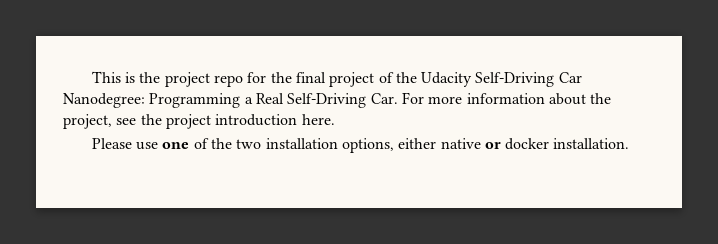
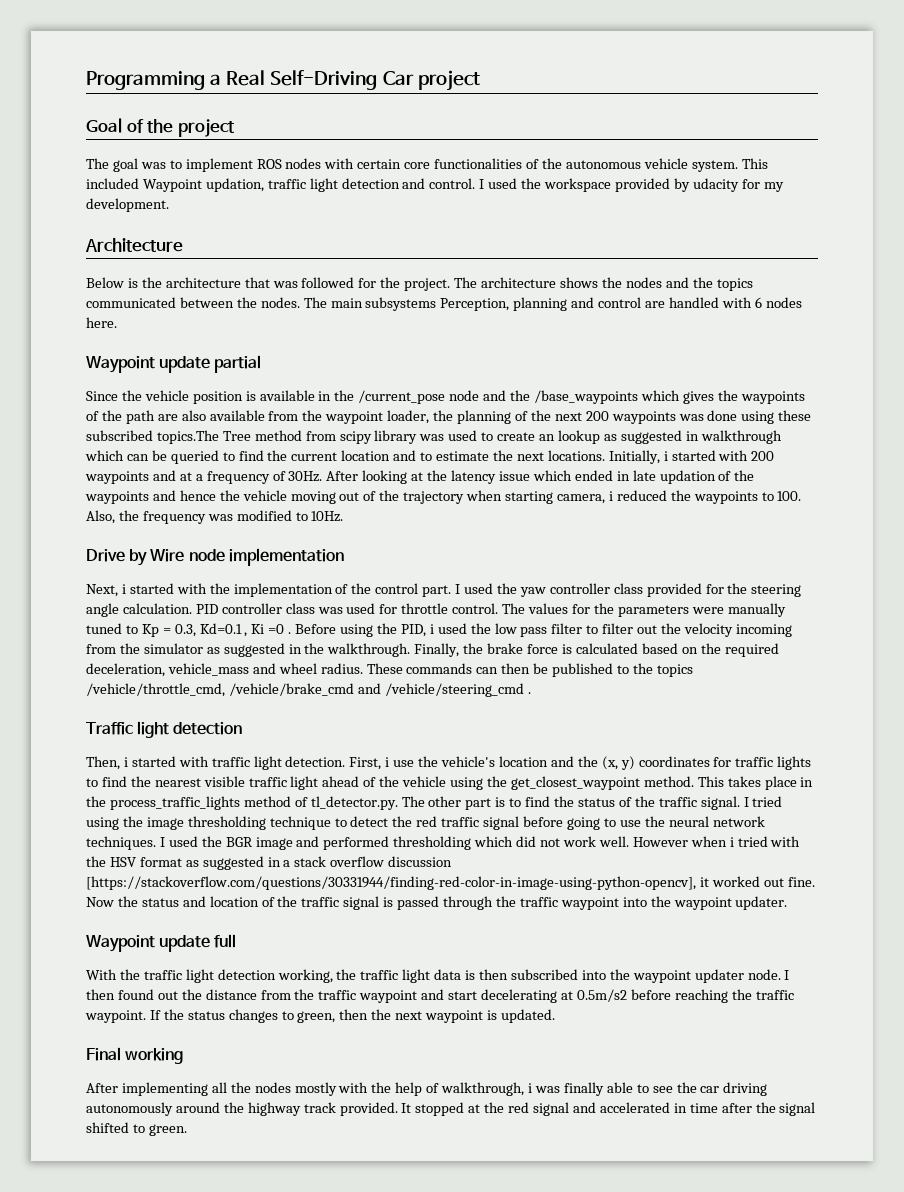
[91,71,582,87] [63,92,612,108] [63,114,335,129] [91,138,630,153] This is the project repo for the final project of the Udacity Self-Driving Car Nanodegree: Programming a Real Self-Driving Car. For more information about the project, see the project introduction here. // Please use one of the two installation options, either native or docker installation. -> [86,70,480,91] [86,118,235,137] [86,158,768,172] [86,178,784,192] [86,198,169,212] [85,238,183,252] [86,277,753,291] [86,297,802,311] [86,317,117,328] [86,355,262,373] [86,390,805,404] [86,410,812,424] [86,430,782,444] [85,450,775,464] [85,470,755,484] [85,490,802,504] [86,510,344,524] [86,548,344,566] [86,583,802,597] [86,603,786,617] [86,623,792,637] [86,643,779,657] [86,663,693,677] [86,683,531,697] [86,721,243,738] [86,756,812,770] [86,776,814,790] [86,796,783,810] [86,816,765,830] [86,836,801,850] [86,856,453,870] [86,876,815,890] [86,896,788,910] [86,934,237,952] [86,969,790,983] [86,989,794,1003] [85,1009,555,1023] [86,1047,184,1064] [86,1082,768,1096] [86,1102,816,1116] [86,1122,187,1136] Programming a Real Self-Driving Car project // Goal of the project // The goal was to implement ROS nodes with certain core functionalities of the autonomous vehicle system. This included Waypoint updation, traffic light detection and control. I used the workspace provided by udacity for my development. // Architecture // Below is the architecture that was followed for the project. The architecture shows the nodes and the topics communicated between the nodes. The main subsystems Perception, planning and control are handled with 6 nodes here. // Waypoint update partial // Since the vehicle position is available in the /current_pose node and the /base_waypoints which gives the waypoints of the path are also available from the waypoint loader, the planning of the next 200 waypoints was done using these subscribed topics.The Tree method from scipy library was used to create an lookup as suggested in walkthrough which can be queried to find the current location and to estimate the next locations. Initially, i started with 200 waypoints and at a frequency of 30Hz. After looking at the latency issue which ended in late updation of the waypoints and hence the vehicle moving out of the trajectory when starting camera, i reduced the waypoints to 100. Also, the frequency was modified to 10Hz. // Drive by Wire node implementation // Next, i started with the implementation of the control part. I used the yaw controller class provided for the steering angle calculation. PID controller class was used for throttle control. The values for the parameters were manually tuned to Kp = 0.3, Kd=0.1 , Ki =0 . Before using the PID, i used the low pass filter to filter out the velocity incoming from the simulator as suggested in the walkthrough. Finally, the brake force is calculated based on the required deceleration, vehicle_mass and wheel radius. These commands can then be published to the topics /vehicle/throttle_cmd, /vehicle/brake_cmd and /vehicle/steering_cmd . // Traffic light detection // Then, i started with traffic light detection. First, i use the vehicle's location and the (x, y) coordinates for traffic lights to find the nearest visible traffic light ahead of the vehicle using the get_closest_waypoint method. This takes place in the process_traffic_lights method of tl_detector.py. The other part is to find the status of the traffic signal. I tried using the image thresholding technique to detect the red traffic signal before going to use the neural network techniques. I used the BGR image and performed thresholding which did not work well. However when i tried with the HSV format as suggested in a stack overflow discussion [https://stackoverflow.com/questions/30331944/finding-red-color-in-image-using-python-opencv], it worked out fine. Now the status and location of the traffic signal is passed through the traffic waypoint into the waypoint updater. // Waypoint update full // With the traffic light detection working, the traffic light data is then subscribed into the waypoint updater node. I then found out the distance from the traffic waypoint and start decelerating at 0.5m/s2 before reaching the traffic waypoint. If the status changes to green, then the next waypoint is updated. // Final working // After implementing all the nodes mostly with the help of walkthrough, i was finally able to see the car driving autonomously around the highway track provided. It stopped at the red signal and accelerated in time after the signal shifted to green.

